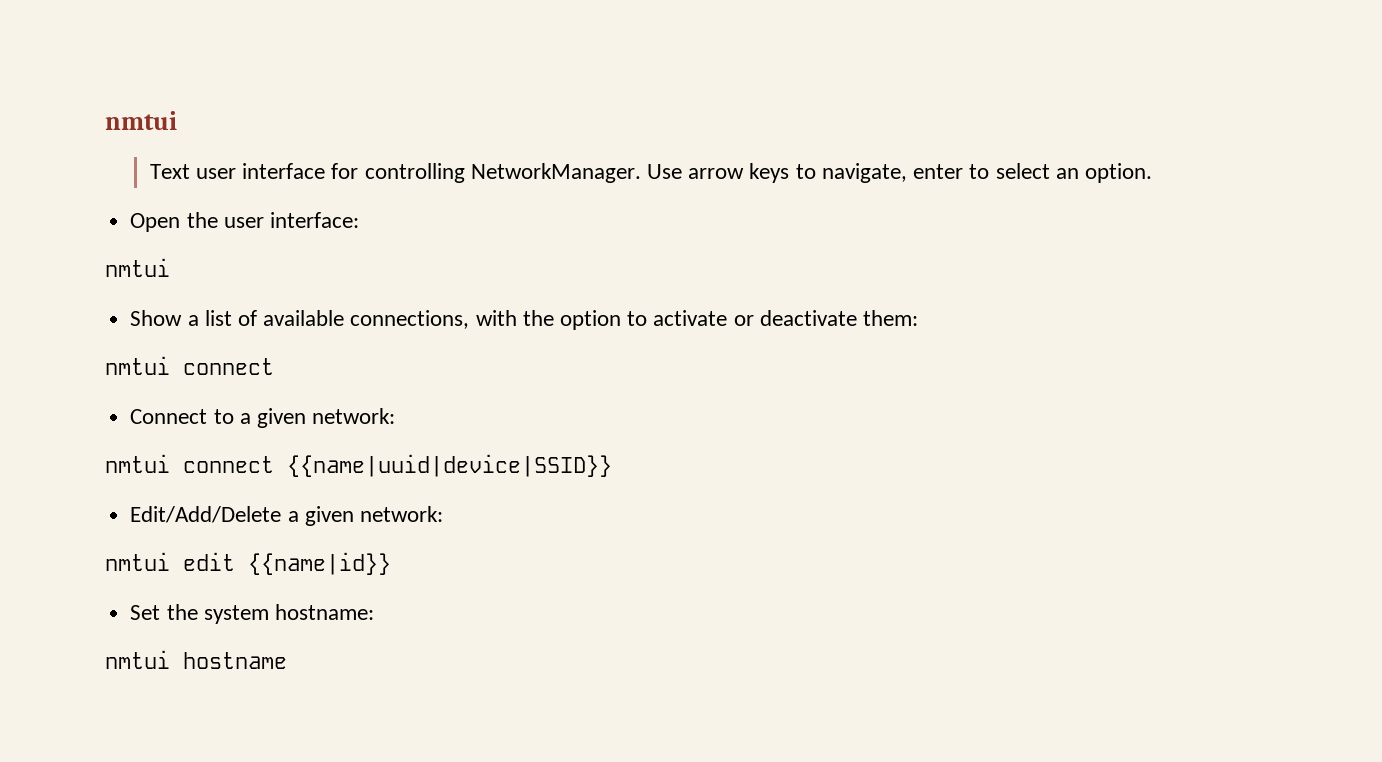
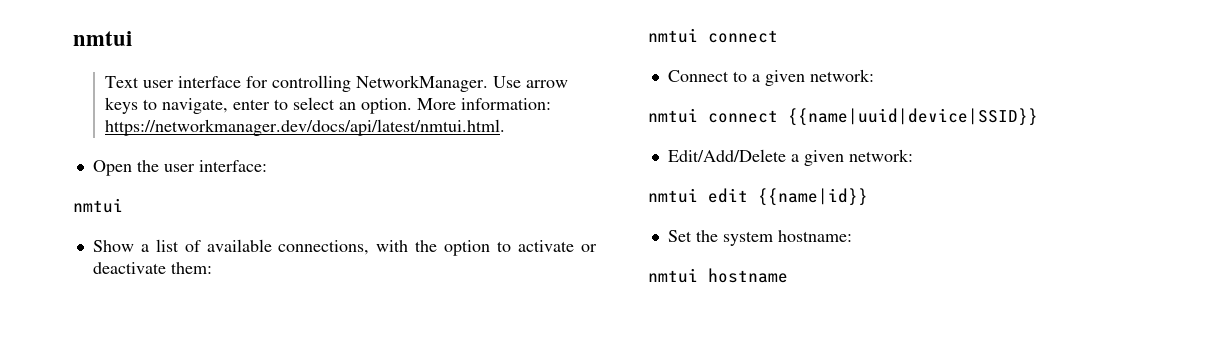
(1152, 173) none -> [417,98,552,110] [105,119,506,136] More information: https://networkmanager.dev/docs/api/latest/nmtui.html.

